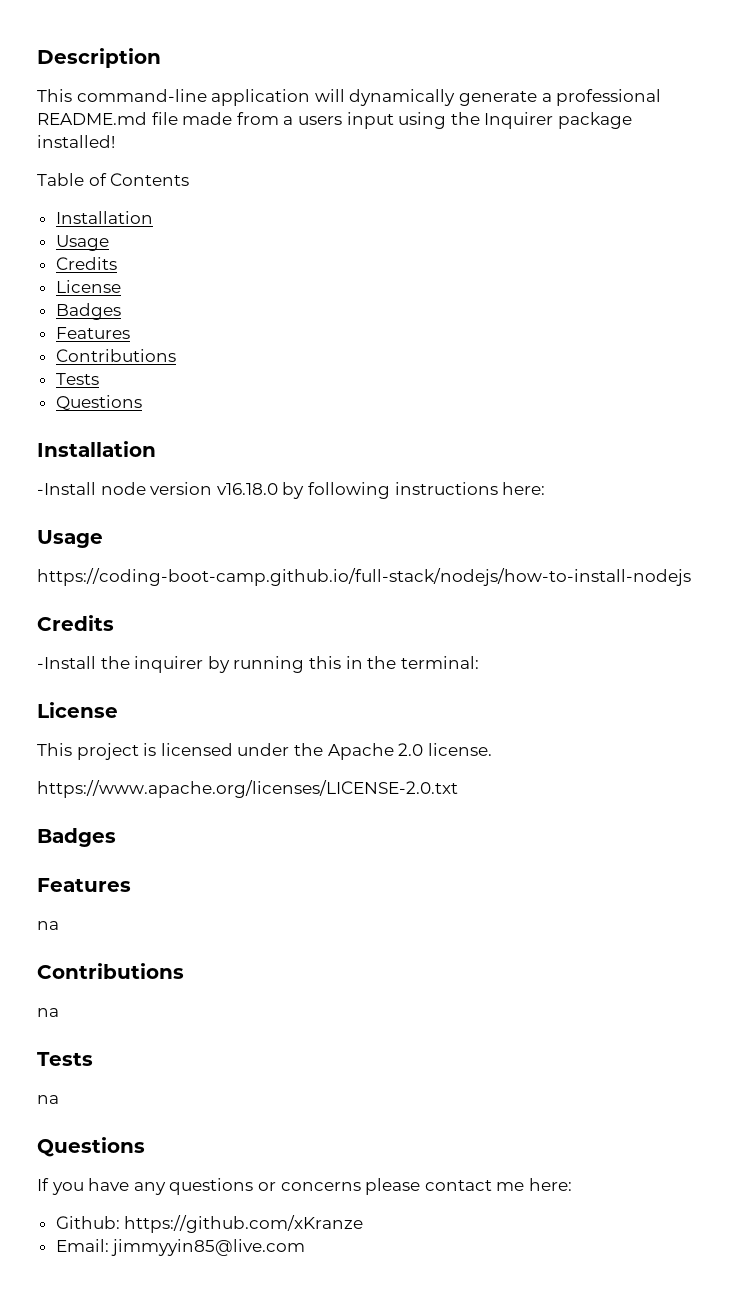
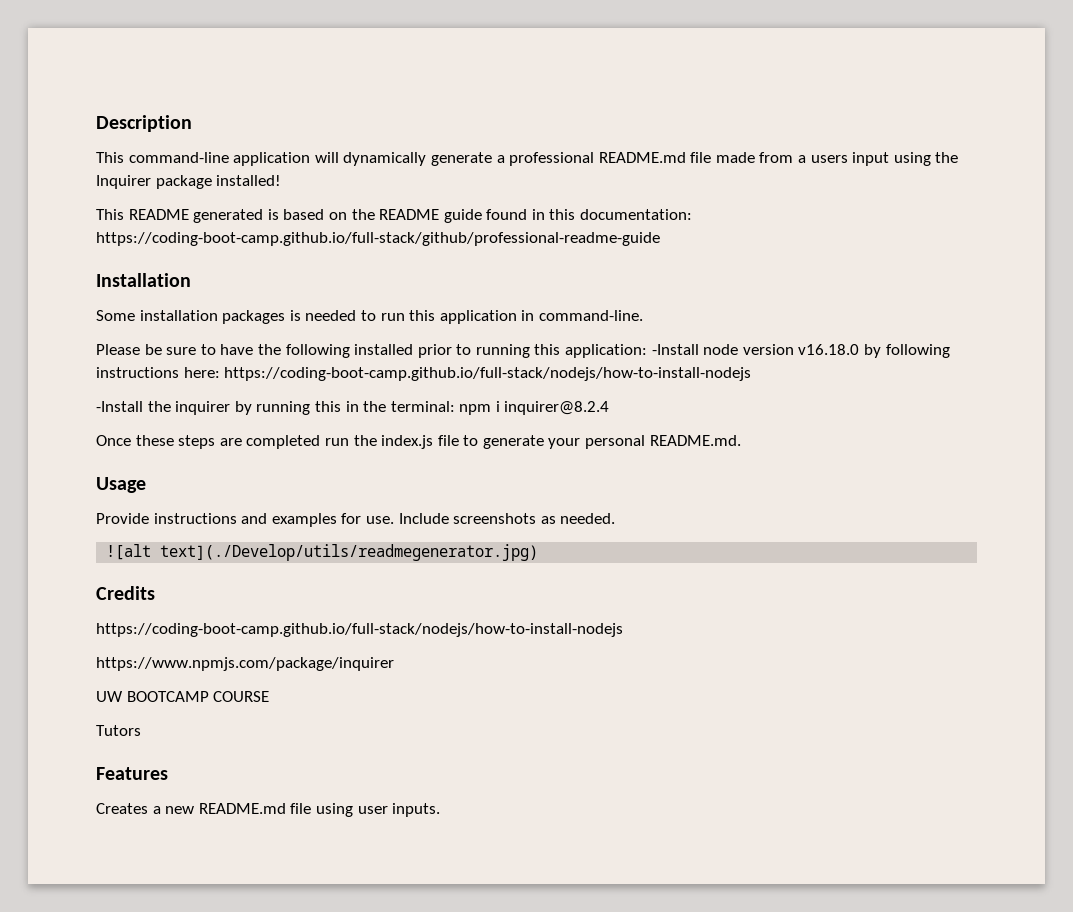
[37,173,190,186] [55,211,153,224] [55,235,109,251] [55,257,117,270] [55,280,121,293] [55,303,121,320] [55,327,130,339] [55,349,176,362] [55,373,99,385] [55,395,142,411] [37,441,156,457] Table of Contents // Installation // Usage // Credits // License // Badges // Features // Contributions // Tests // Questions // Installation // -> [96,209,693,223] [96,232,660,246] [96,273,191,287] [96,310,643,324] [96,344,648,358] This README generated is based on the README guide found in this documentation: https://coding-boot-camp.github.io/full-stack/github/professional-readme-guide // Installation // Some installation packages is needed to run this application in command-line. // Please be sure to have the following installed prior to running this application:
[37,530,103,548] [37,568,691,586] [37,615,114,631] // Usage // https://coding-boot-camp.github.io/full-stack/nodejs/how-to-install-nodejs // Credits -> [224,367,752,381] https://coding-boot-camp.github.io/full-stack/nodejs/how-to-install-nodejs
[37,702,118,718] [37,743,492,760] [37,780,458,798] [37,828,116,847] [37,878,131,892] [37,921,59,930] [37,963,184,979] [37,1008,59,1017] [37,1052,93,1066] [37,1095,59,1104] [37,1137,145,1157] [37,1178,572,1195] [55,1215,364,1233] [55,1239,306,1256] // License // This project is licensed under the Apache 2.0 license. // https://www.apache.org/licenses/LICENSE-2.0.txt // Badges // Features // na // Contributions // na // Tests // na // Questions // If you have any questions or concerns please contact me here: // Github: https://github.com/xKranze // Email: jimmyyin85@live.com -> [459,401,610,415] [96,435,741,449] [96,477,146,493] [96,513,616,527] [106,544,539,561] [96,586,155,600] [96,623,623,637] [96,657,394,671] [96,691,270,702] [96,725,141,736] [96,767,168,780] [96,803,441,817] npm i inquirer@8.2.4 // Once these steps are completed run the index.js file to generate your personal README.md. // Usage // Provide instructions and examples for use. Include screenshots as needed. // ![alt text](./Develop/utils/readmegenerator.jpg) // Credits // https://coding-boot-camp.github.io/full-stack/nodejs/how-to-install-nodejs // https://www.npmjs.com/package/inquirer // UW BOOTCAMP COURSE // Tutors // Features // Creates a new README.md file using user inputs.

